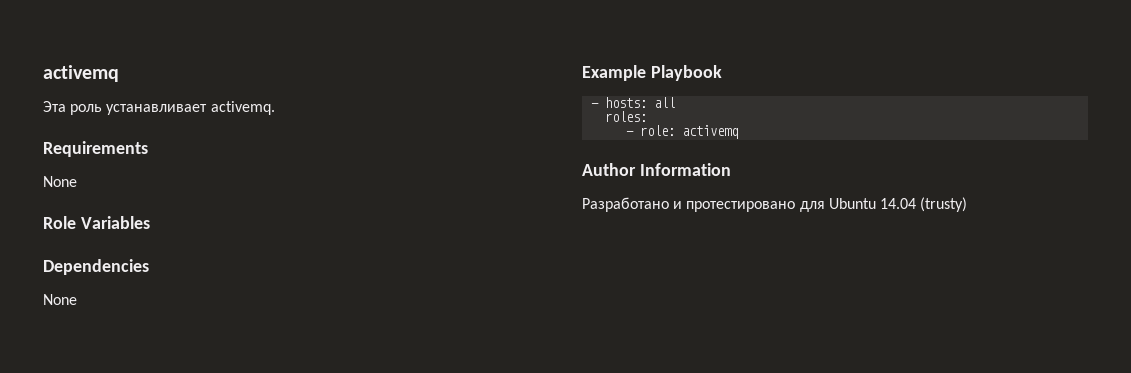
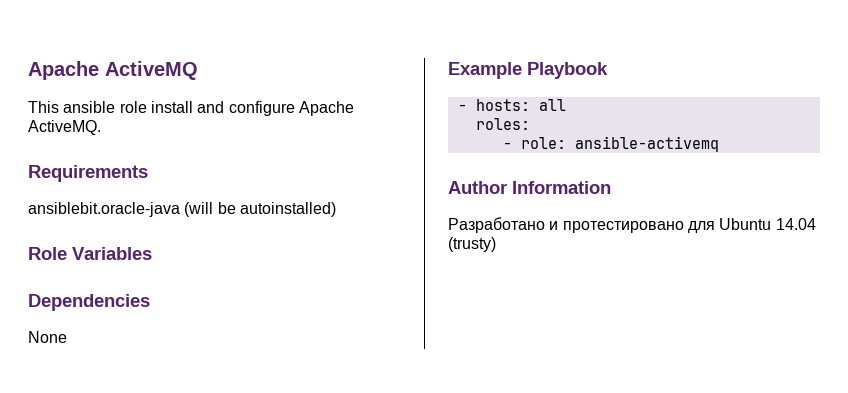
[43,65,119,82] [43,101,275,115] [43,141,148,157] [43,176,77,187] activemq // Эта роль устанавливает activemq. // Requirements // None -> [28,61,198,80] [28,101,354,116] [28,120,101,135] [28,165,148,182] [28,202,336,217] Apache ActiveMQ // This ansible role install and configure Apache ActiveMQ. // Requirements // ansiblebit.oracle-java (will be autoinstalled)
[682,125,739,139] activemq -> [574,136,719,152] ansible-activemq

